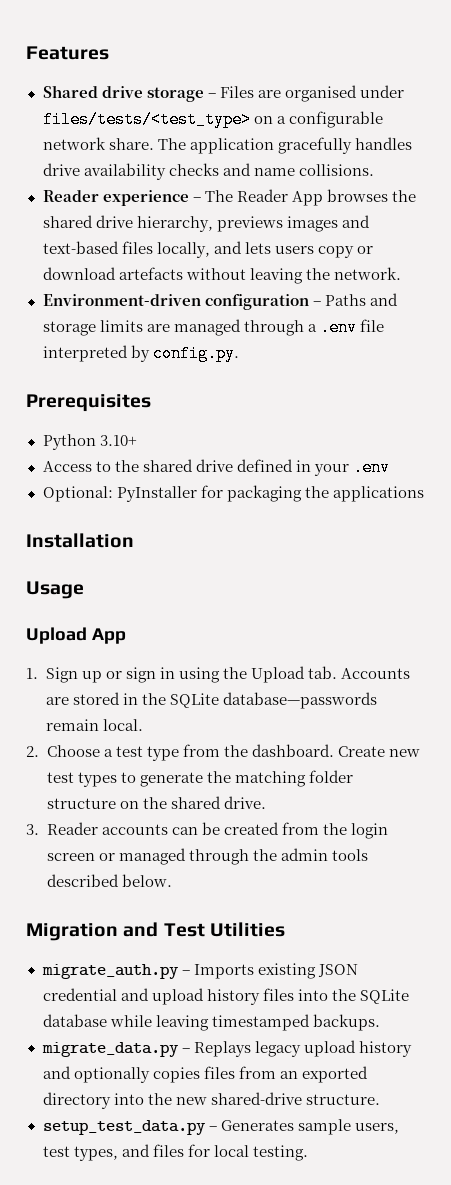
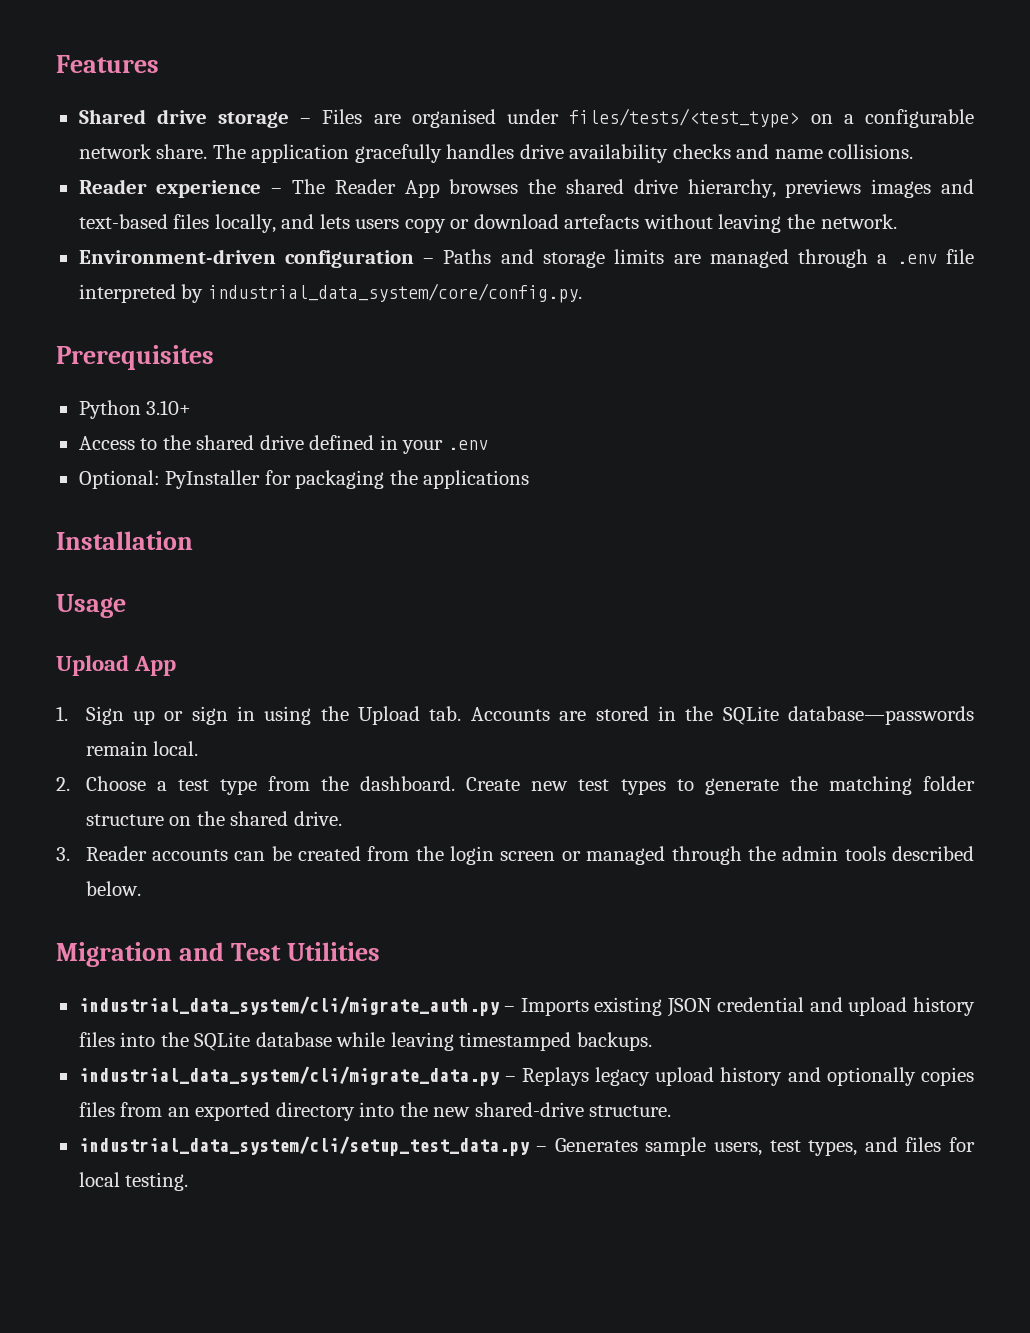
[152,345,239,362] config.py. -> [207,283,582,303] industrial_data_system/core/config.py.
[41,964,179,979] migrate_auth.py -> [78,996,500,1016] industrial_data_system/cli/migrate_auth.py
[41,1042,179,1057] migrate_data.py -> [78,1066,500,1086] industrial_data_system/cli/migrate_data.py
[42,1120,206,1135] setup_test_data.py -> [78,1136,530,1156] industrial_data_system/cli/setup_test_data.py

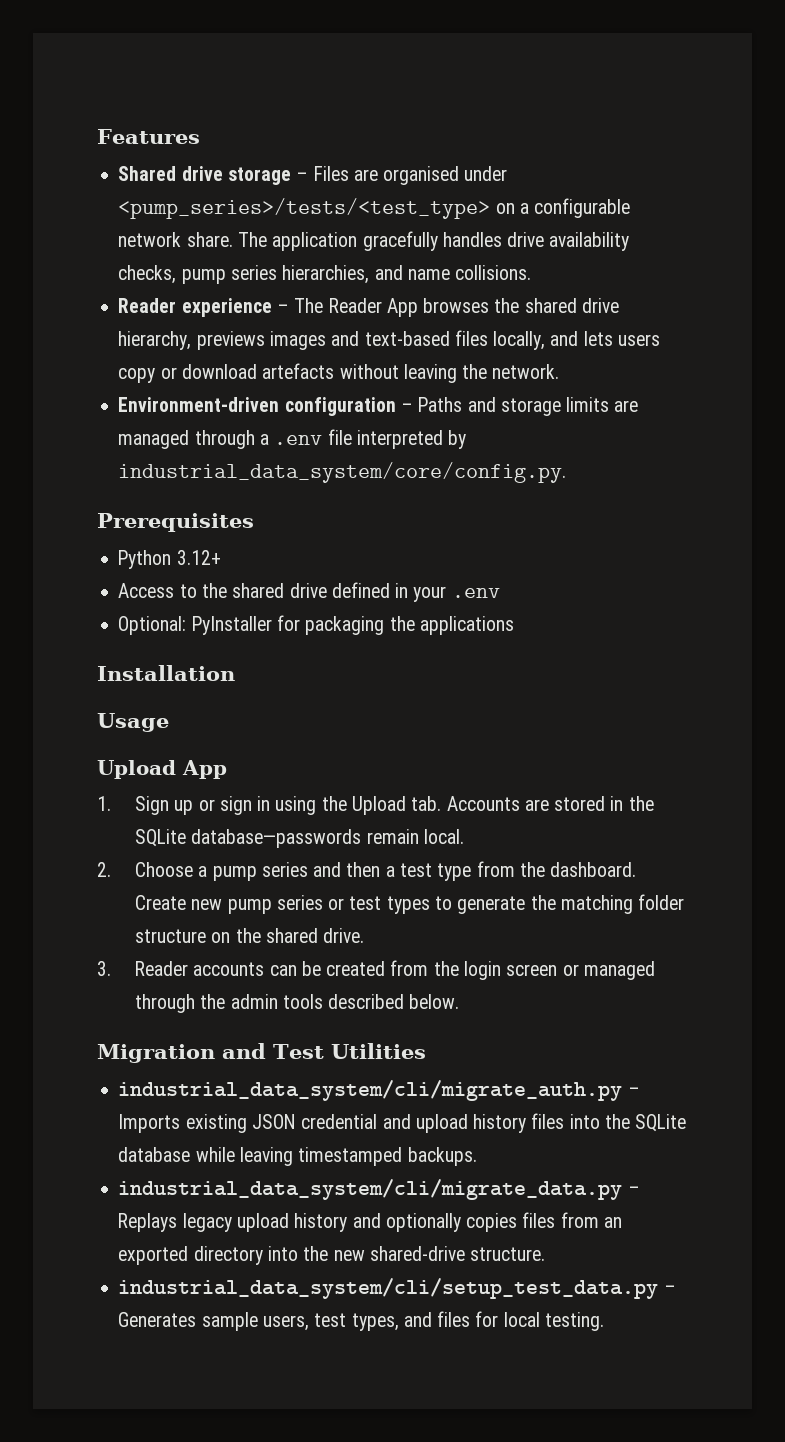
[569,108,800,128] files/tests/<test_type> -> [118,198,491,219] <pump_series>/tests/<test_type>
[672,144,731,159] checks -> [118,265,370,284] checks, pump series hierarchies,
[146,400,192,415] 3.10+ -> [176,550,221,565] 3.12+
(167, 786) none -> [212,862,395,881] pump series and then a
(569, 786) none -> [227,895,345,914] pump series or

